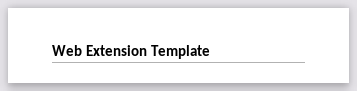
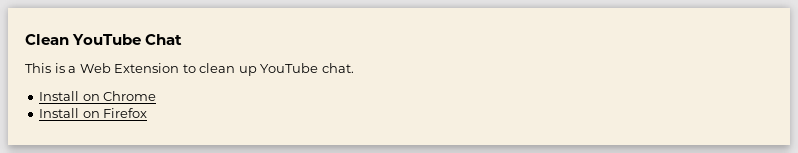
[52,45,210,59] Web Extension Template -> [25,34,183,45] [25,63,354,76] [39,91,157,101] [39,108,148,118] Clean YouTube Chat // This is a Web Extension to clean up YouTube chat. // Install on Chrome // Install on Firefox

